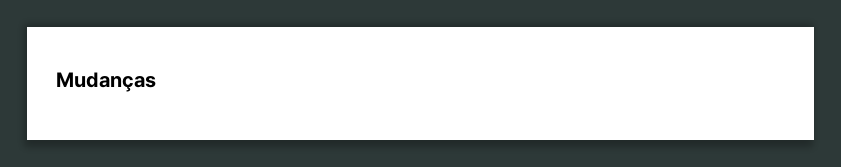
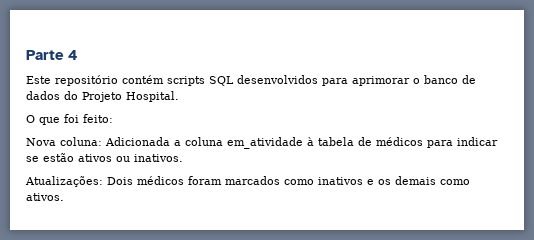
[56,72,156,92] Mudanças -> [26,50,77,60] [26,75,476,86] [26,91,179,102] [26,114,113,125] [26,137,498,149] [26,153,183,162] [25,176,470,187] [26,193,64,201] Parte 4 // Este repositório contém scripts SQL desenvolvidos para aprimorar o banco de dados do Projeto Hospital. // O que foi feito: // Nova coluna: Adicionada a coluna em_atividade à tabela de médicos para indicar se estão ativos ou inativos. // Atualizações: Dois médicos foram marcados como inativos e os demais como ativos.

